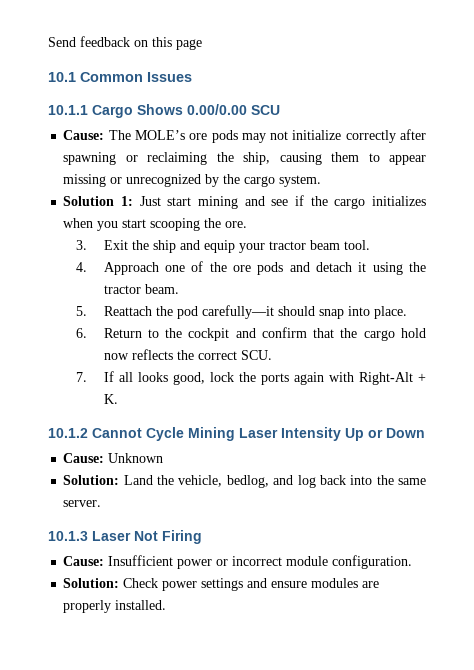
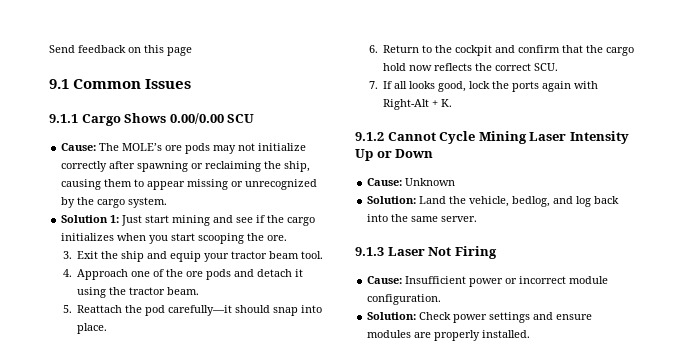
[48,72,76,82] 10.1 -> [49,79,69,89] 9.1
[48,105,88,115] 10.1.1 -> [49,114,78,123] 9.1.1
[48,428,88,438] 10.1.2 -> [355,132,384,141] 9.1.2
[48,531,88,541] 10.1.3 -> [355,247,384,256] 9.1.3

